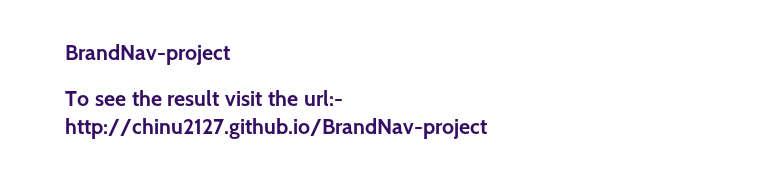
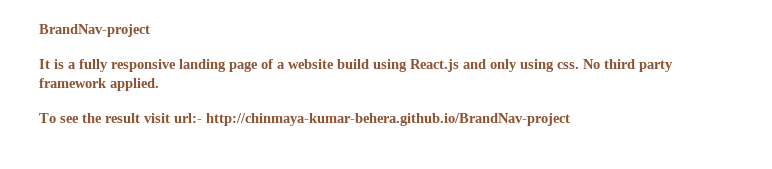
(230, 54) none -> [39,59,673,72] [39,78,159,91] // It is a fully responsive landing page of a website build using React.js and only using css. No third party framework applied.
[268,90,343,106] [65,118,487,139] the url:- http://chinu2127.github.io/BrandNav-project -> [174,113,570,126] url:- http://chinmaya-kumar-behera.github.io/BrandNav-project

